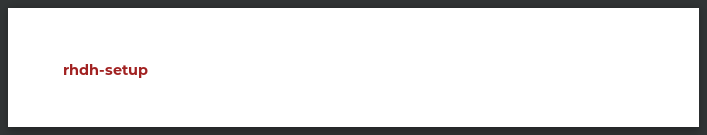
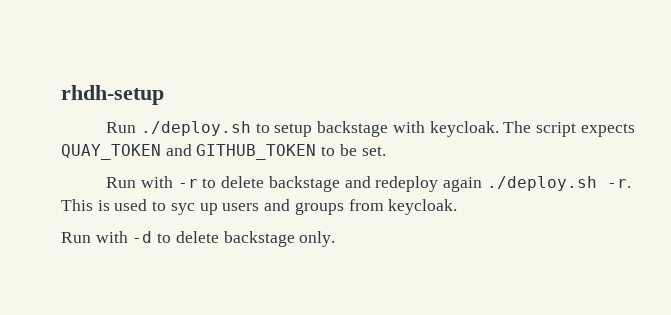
(148, 71) none -> [106,121,635,137] [61,144,386,160] [106,176,631,192] [61,199,458,215] [61,231,336,247] // Run ./deploy.sh to setup backstage with keycloak. The script expects QUAY_TOKEN and GITHUB_TOKEN to be set. // Run with -r to delete backstage and redeploy again ./deploy.sh -r. This is used to syc up users and groups from keycloak. // Run with -d to delete backstage only.

